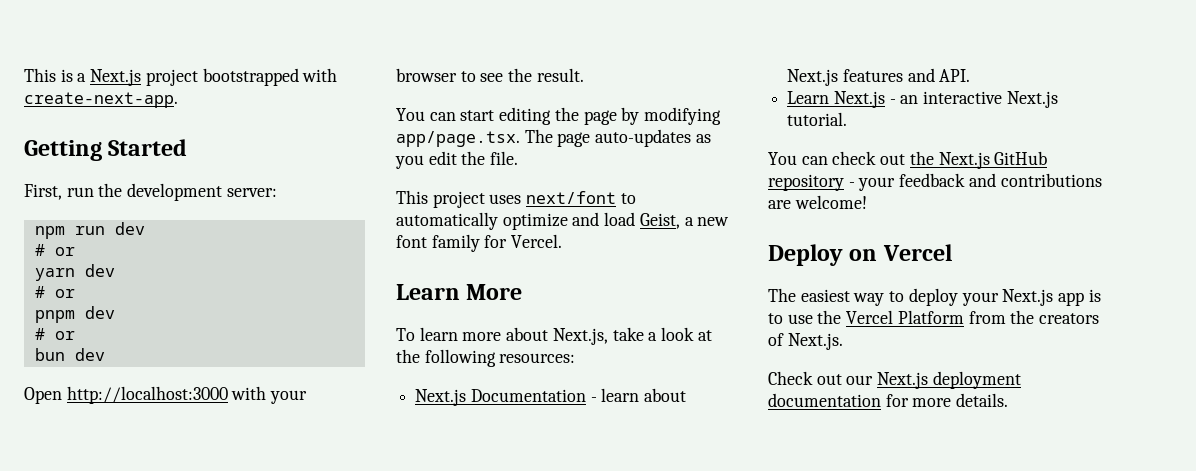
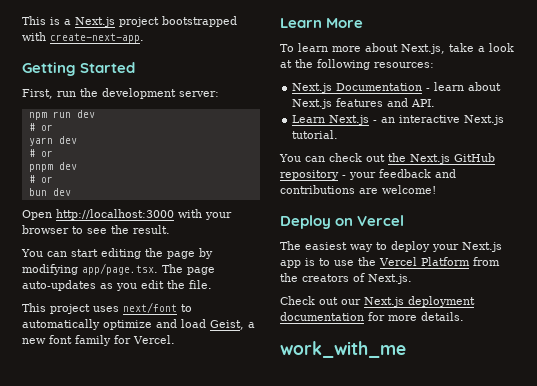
(1009, 400) none -> [280,341,406,358] // work_with_me

